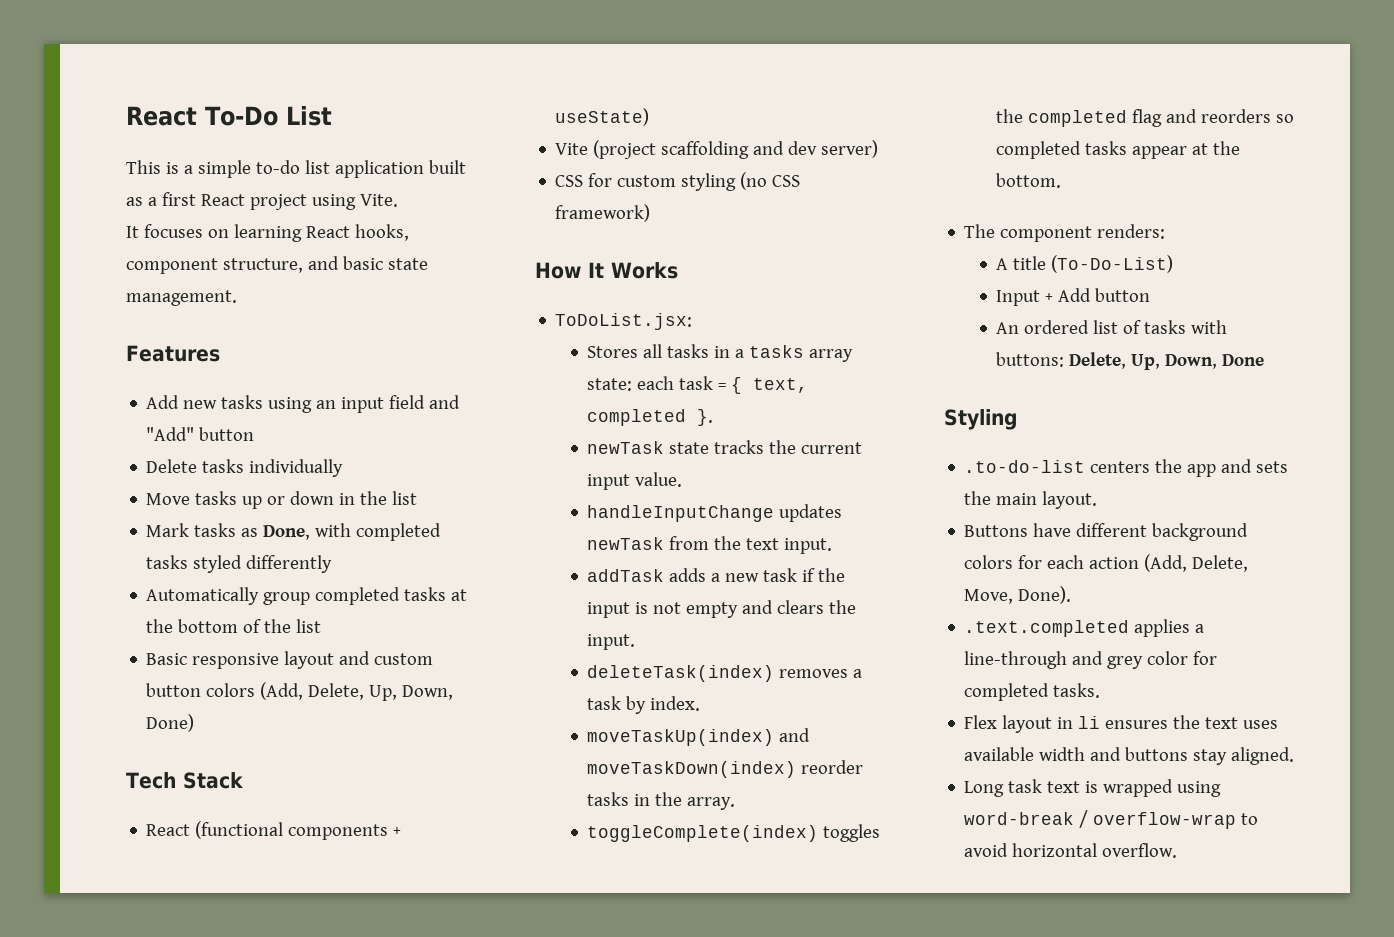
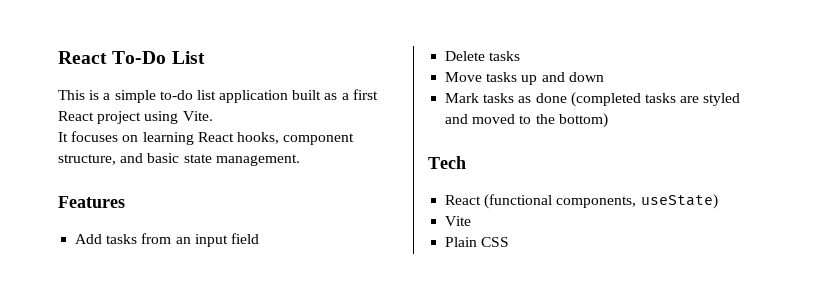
[183,395,313,413] new tasks using -> [106,233,172,244] tasks from
[429,395,461,409] [146,427,255,441] and "Add" button -> (259, 238) none
[249,459,344,477] individually -> (521, 56) none
[267,496,286,505] or -> [541,72,565,82] and
[339,491,418,505] in the list -> (604, 77) none
[263,523,442,541] [146,555,333,573] [146,587,468,605] [146,619,322,633] [146,651,434,669] [146,682,454,701] [146,714,195,732] Done, with completed tasks styled differently // Automatically group completed tasks at the bottom of the list // Basic responsive layout and custom button colors (Add, Delete, Up, Down, Done) -> [535,92,741,107] [445,113,608,128] done (completed tasks are styled and moved to the bottom)
[182,772,243,789] Stack -> (466, 162) none
[288,824,402,840] components + -> [556,196,637,208] components,
[593,140,879,159] [555,172,801,191] [555,204,651,222] [535,262,678,279] [555,313,693,330] [587,344,854,362] [587,376,809,394] [587,409,714,426] [587,440,863,454] [587,472,683,490] [587,504,843,522] [587,536,833,554] [587,568,846,582] [587,600,857,618] [587,634,636,650] [587,665,863,682] [587,696,701,714] [587,728,811,746] [587,760,864,778] [587,792,736,810] [587,824,881,842] [996,109,1295,127] [996,141,1241,159] [996,173,1062,188] [964,224,1166,242] [996,255,1174,273] [996,288,1151,306] [996,320,1228,334] [996,352,1265,370] [944,409,1018,430] [964,459,1289,477] [964,491,1098,509] [964,523,1249,541] [964,554,1249,572] [964,586,1072,604] [964,619,1205,637] [964,651,1218,669] [964,683,1101,701] [964,715,1279,733] [964,747,1295,765] [964,779,1222,797] [964,810,1259,829] [964,843,1178,858] (project scaffolding and dev server) // CSS for custom styling (no CSS framework) // How It Works // ToDoList.jsx: // Stores all tasks in a tasks array state: each task = { text, completed }. // newTask state tracks the current input value. // handleInputChange updates newTask from the text input. // addTask adds a new task if the input is not empty and clears the input. // deleteTask(index) removes a task by index. // moveTaskUp(index) and moveTaskDown(index) reorder tasks in the array. // toggleComplete(index) toggles the completed flag and reorders so completed tasks appear at the bottom. // The component renders: // A title (To-Do-List) // Input + Add button // An ordered list of tasks with buttons: Delete, Up, Down, Done // Styling // .to-do-list centers the app and sets the main layout. // Buttons have different background colors for each action (Add, Delete, Move, Done). // .text.completed applies a line-through and grey color for completed tasks. // Flex layout in li ensures the text uses available width and buttons stay aligned. // Long task text is wrapped using word-break / overflow-wrap to avoid horizontal overflow. -> [445,237,510,247] // Plain CSS

